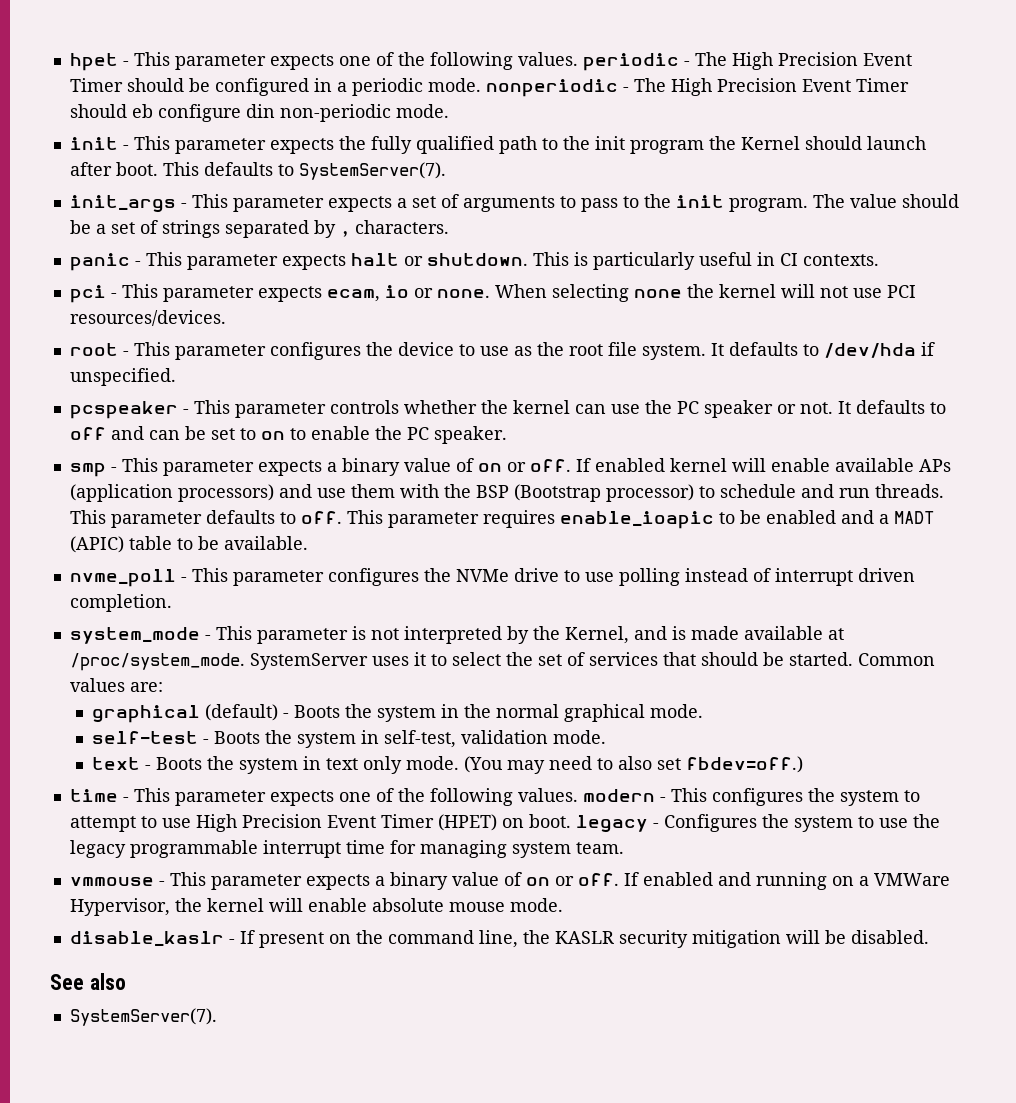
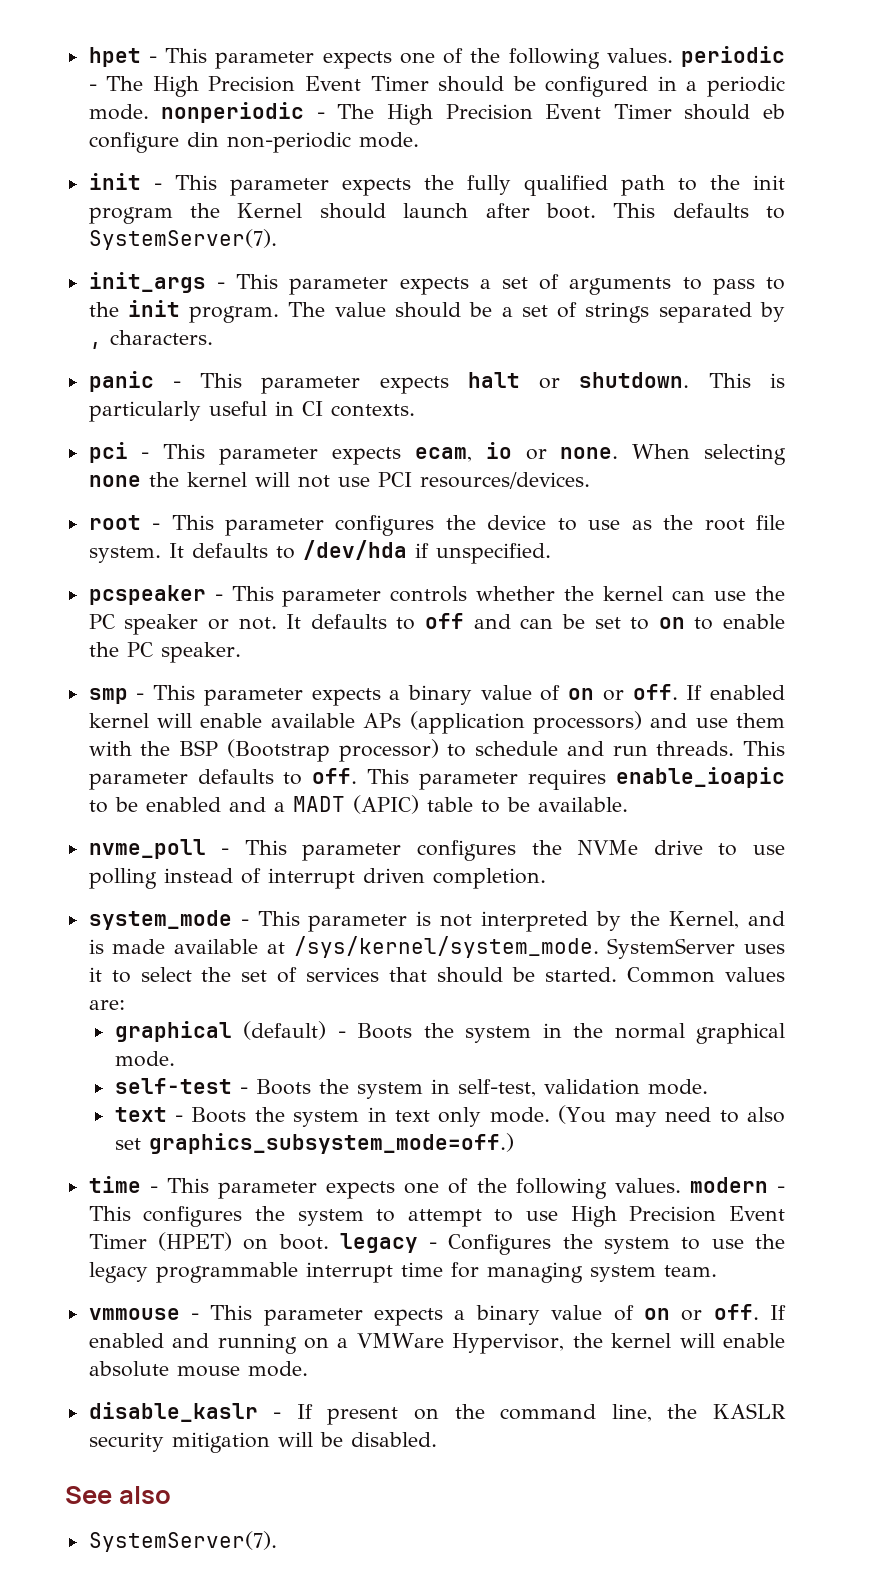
[69,653,245,671] /proc/system_mode. -> [293,936,599,958] /sys/kernel/system_mode.
[686,756,804,773] fbdev=off.) -> [148,1133,514,1154] graphics_subsystem_mode=off.)

